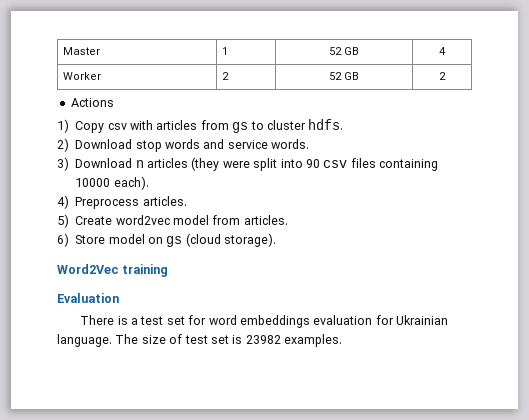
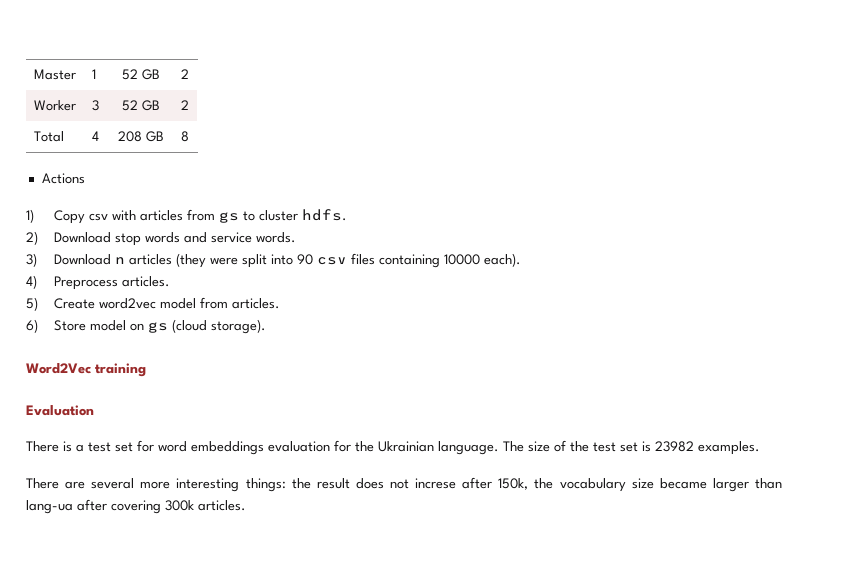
[439,47,446,55] 4 -> [181,69,189,79] 2
[221,72,229,80] [329,72,359,80] [439,72,446,80] 2 | 52 GB | 2 -> [91,100,99,111] [121,100,160,111] [181,100,189,110] [33,131,64,142] [91,131,99,141] [117,131,164,142] [181,131,189,142] 3 | 52 GB | 2 // Total | 4 | 208 GB | 8
(394, 320) none -> [355,441,374,452] the
(183, 339) none -> [570,441,589,452] the
(342, 340) none -> [26,477,782,492] [26,499,246,514] // There are several more interesting things: the result does not increse after 150k, the vocabulary size became larger than lang-ua after covering 300k articles.

